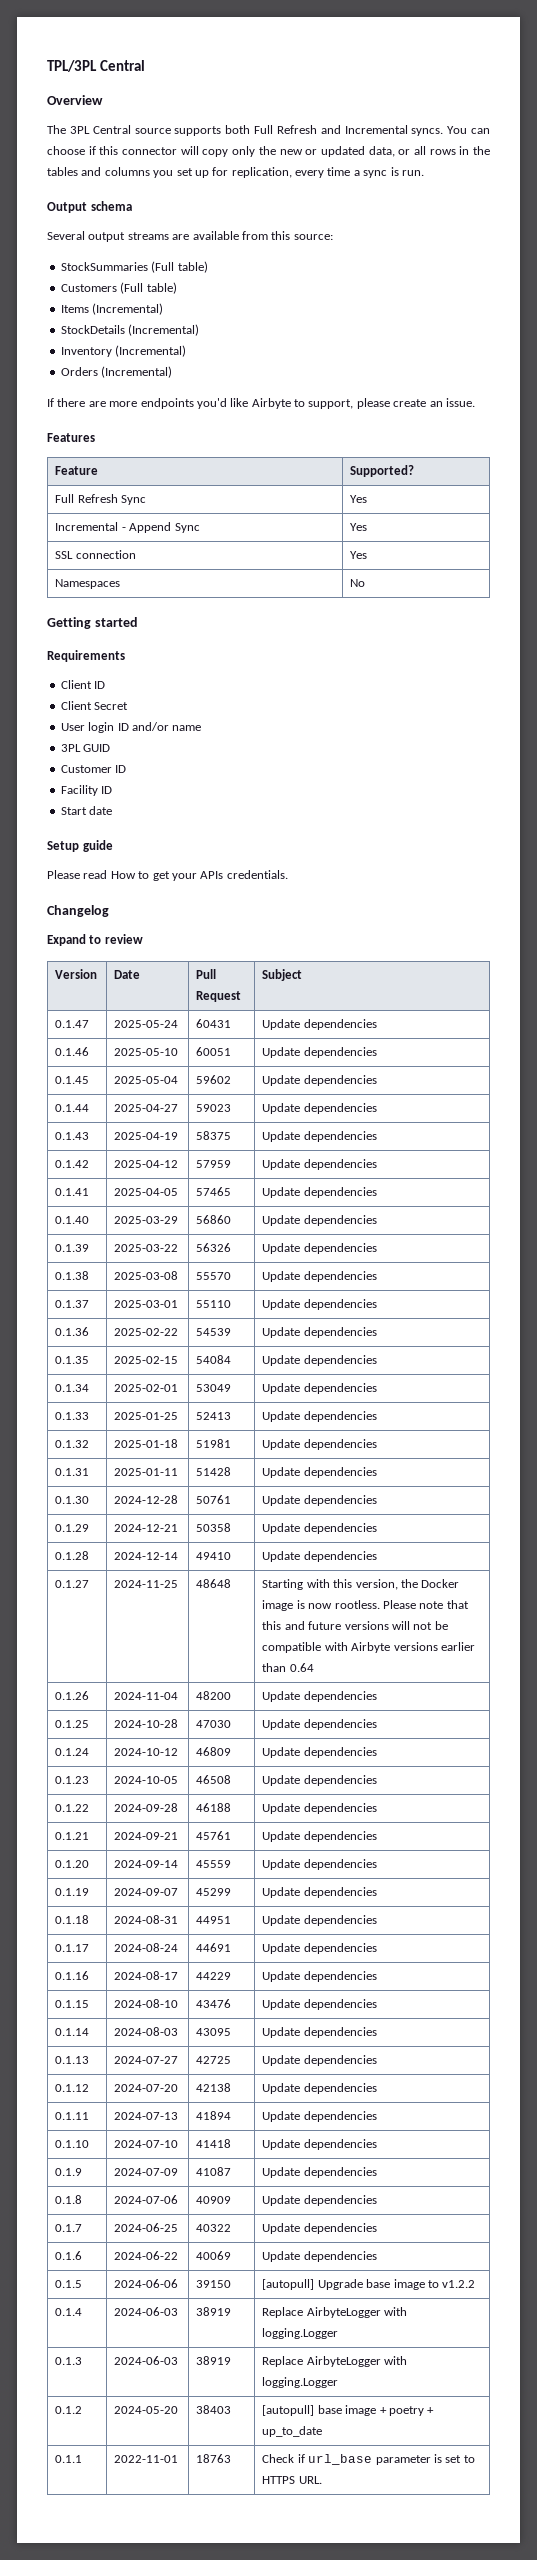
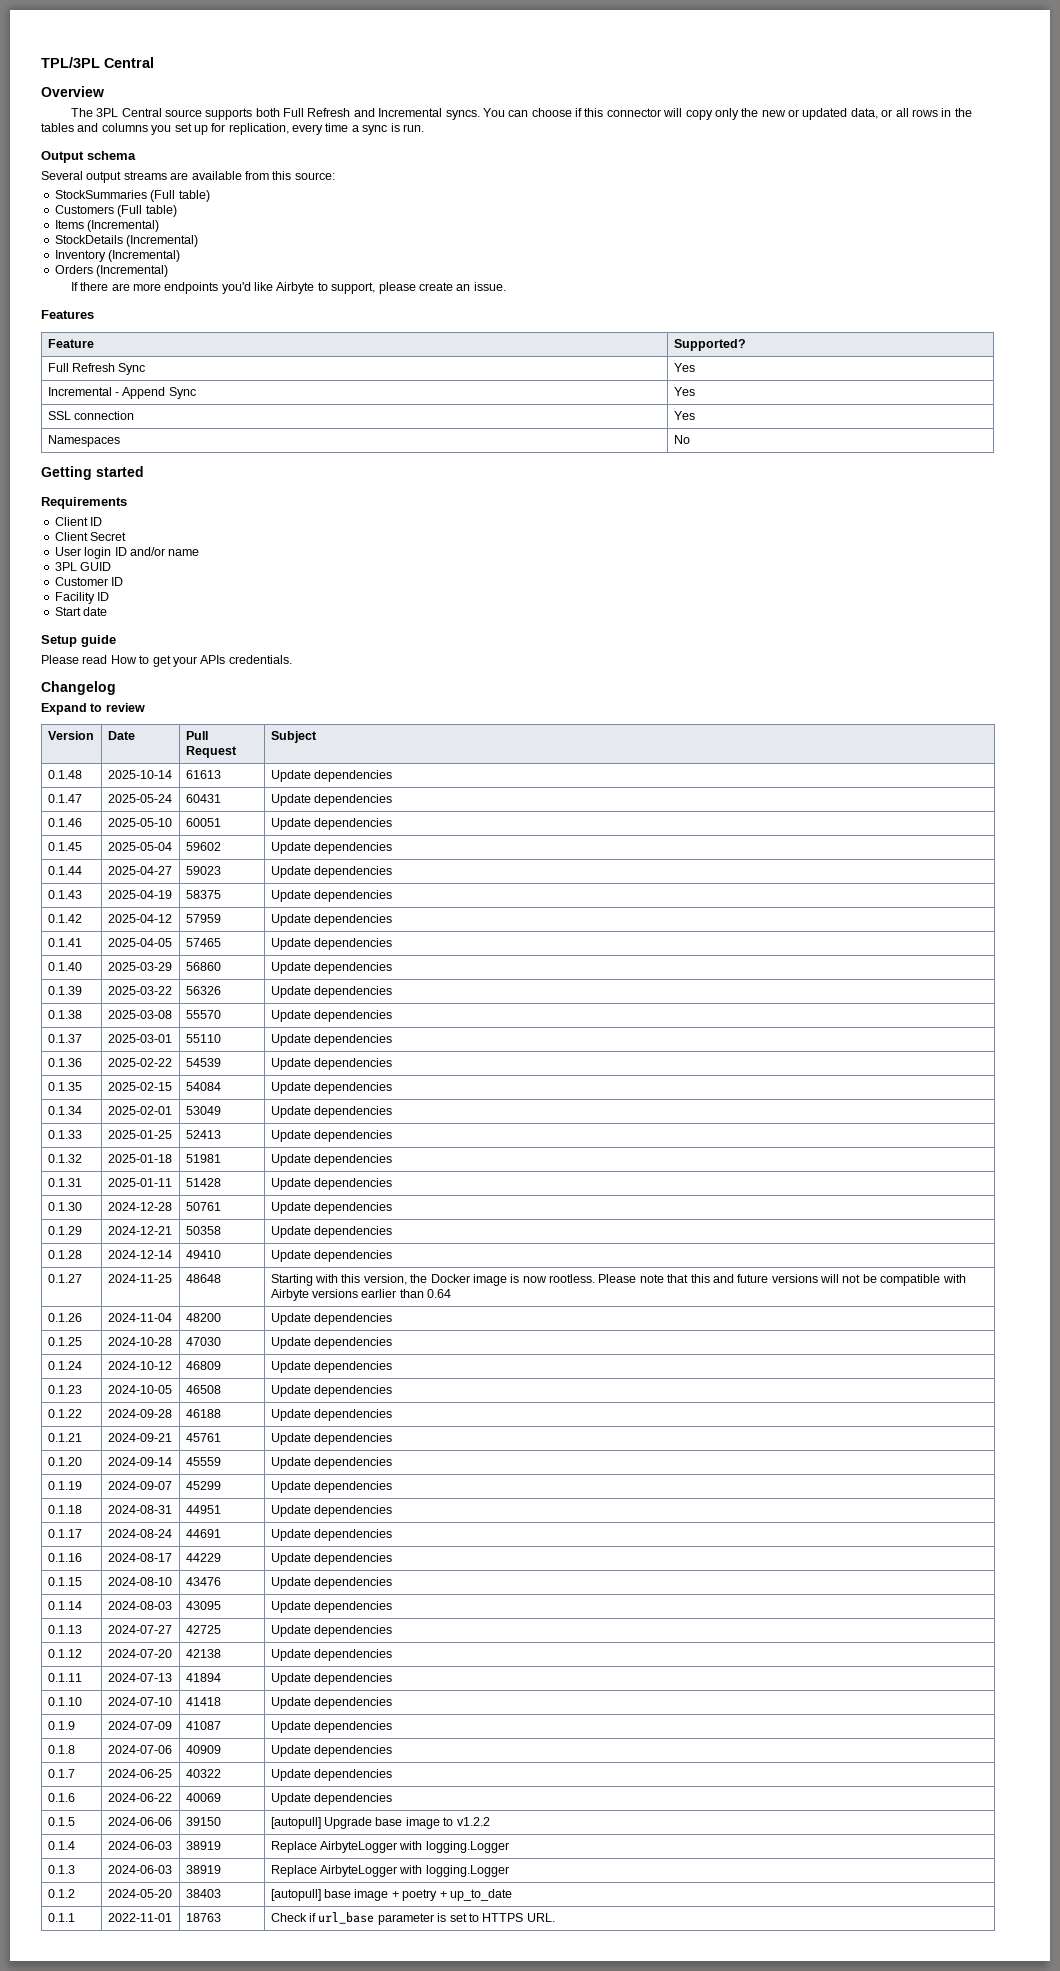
(303, 975) none -> [47,770,82,779] [107,770,172,779] [185,770,221,779] [270,770,393,782] // 0.1.48 | 2025-10-14 | 61613 | Update dependencies

